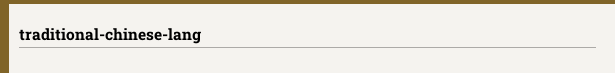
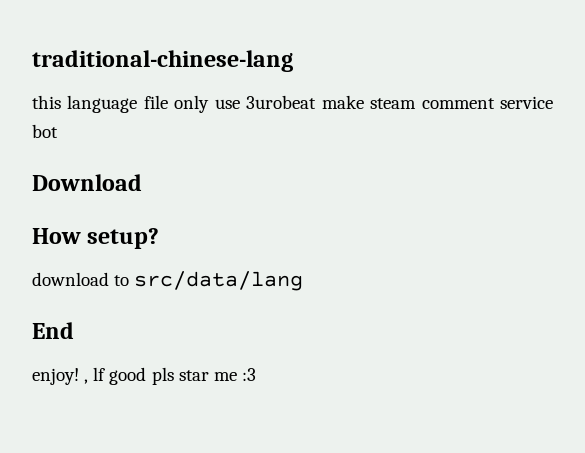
(201, 36) none -> [32,95,554,113] [32,124,58,138] [32,174,142,191] [32,228,160,249] [32,271,304,291] [32,322,74,339] [32,367,256,385] // this language file only use 3urobeat make steam comment service bot // Download // How setup? // download to src/data/lang // End // enjoy! , lf good pls star me :3

